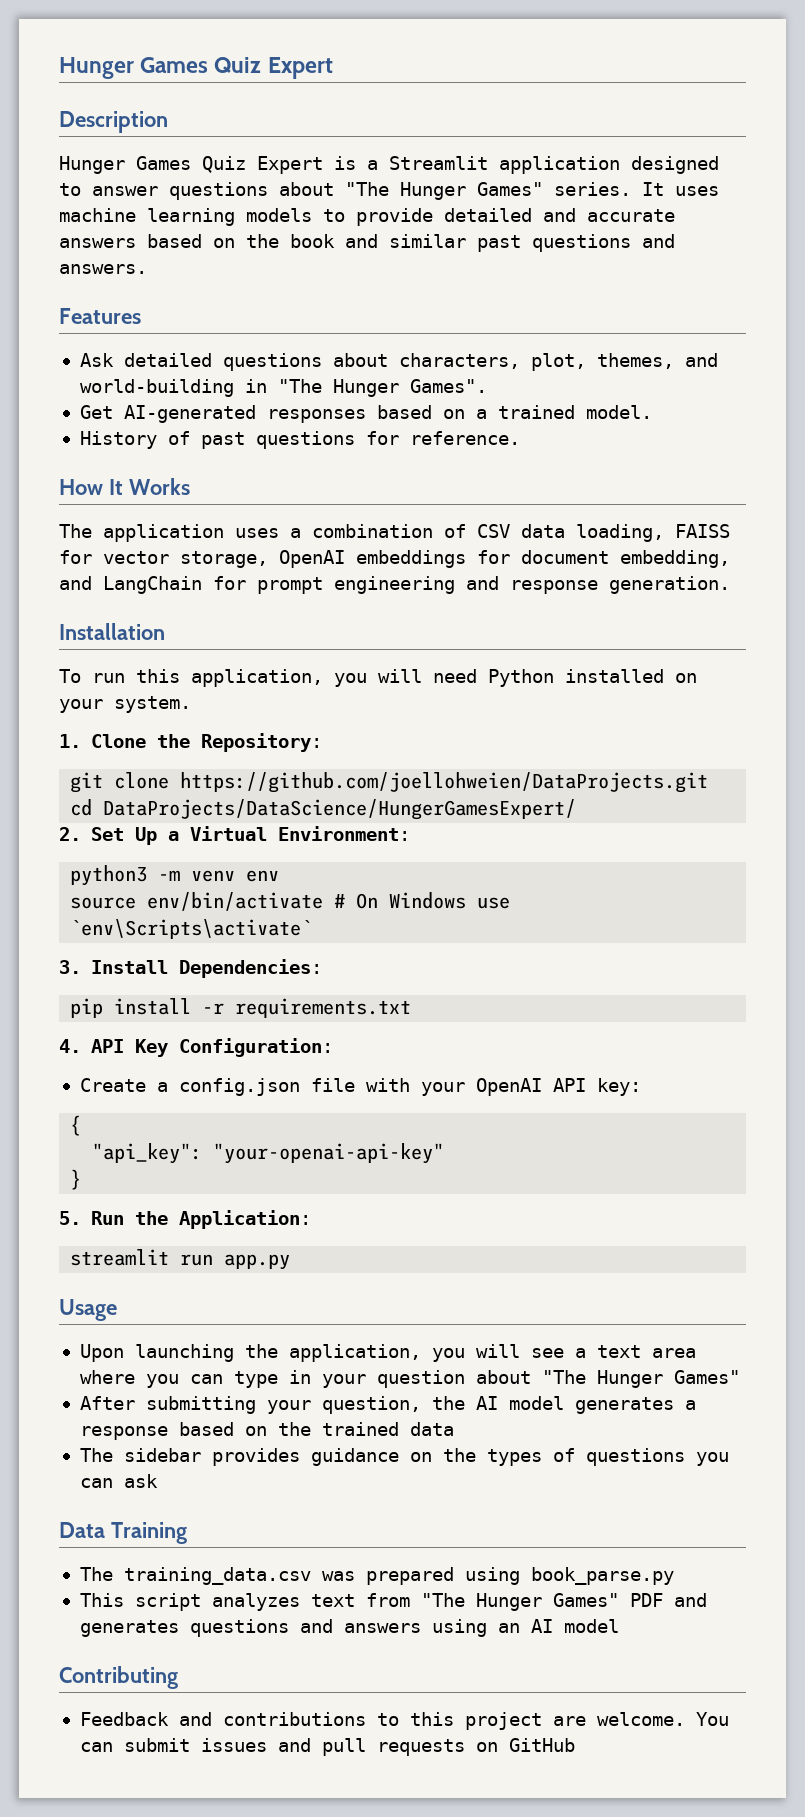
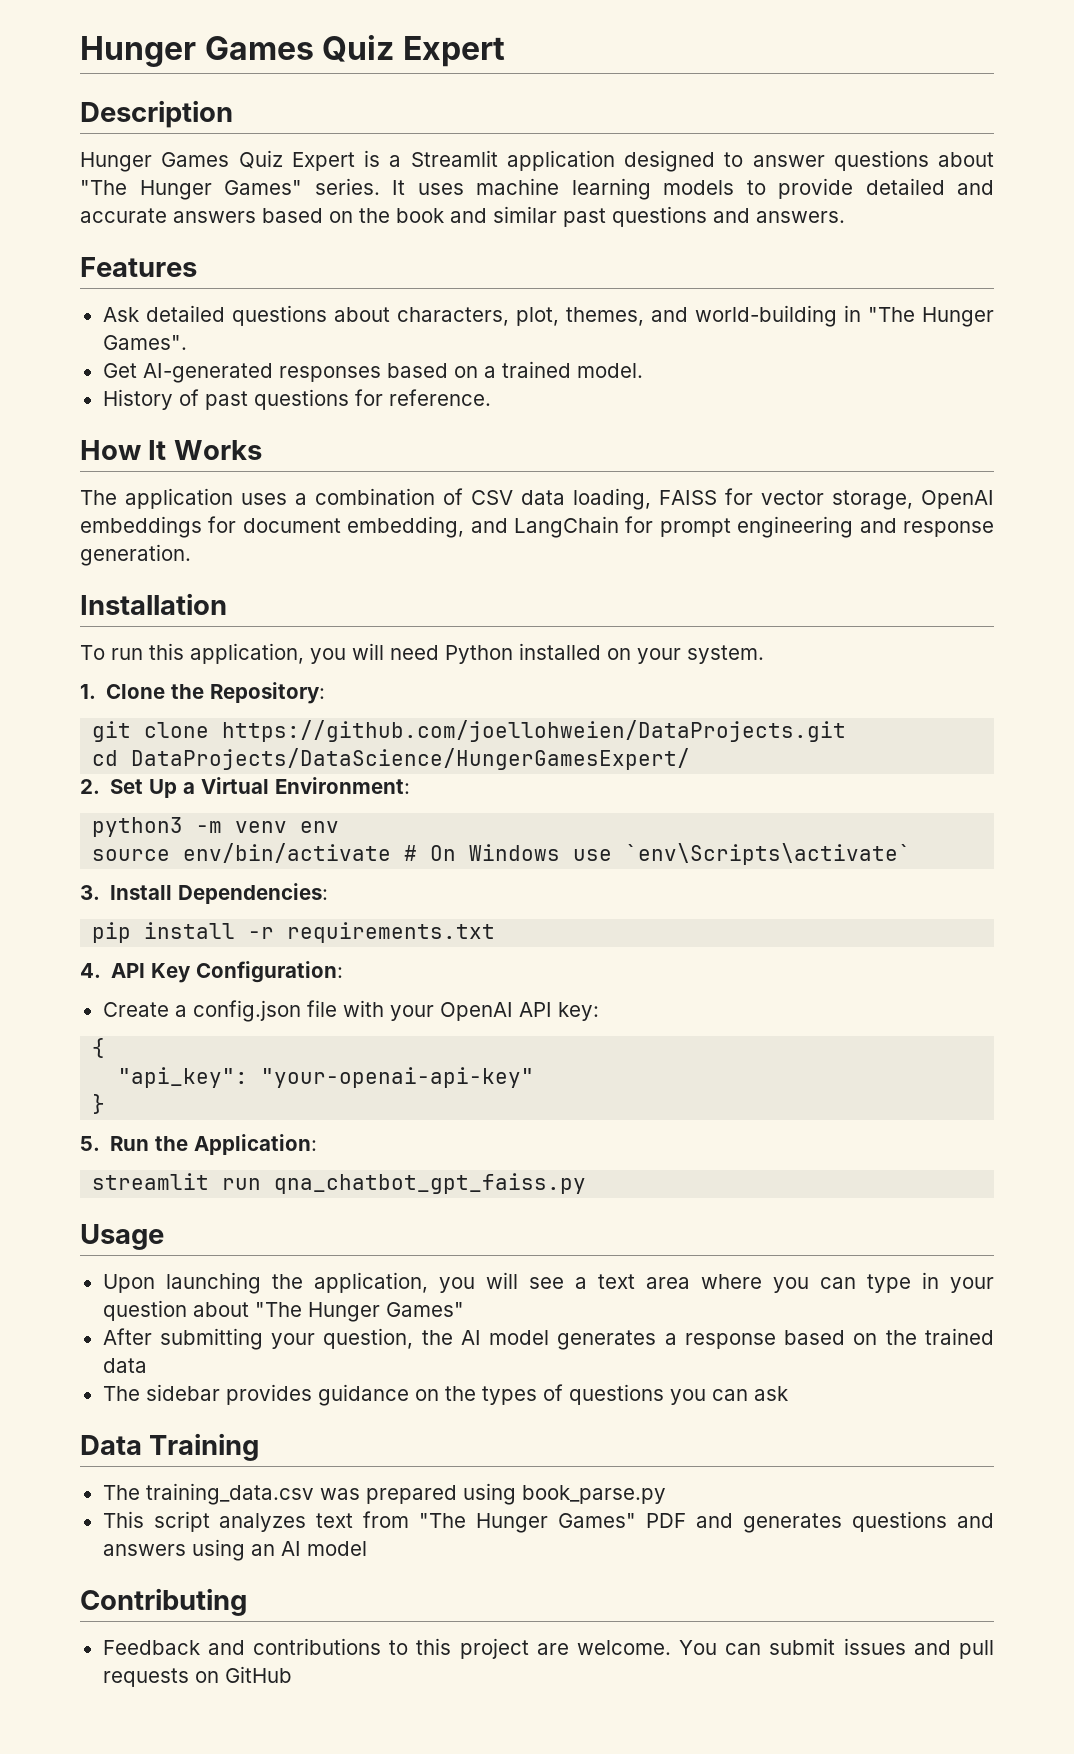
[224,1254,291,1270] app.py -> [274,1173,587,1194] qna_chatbot_gpt_faiss.py

